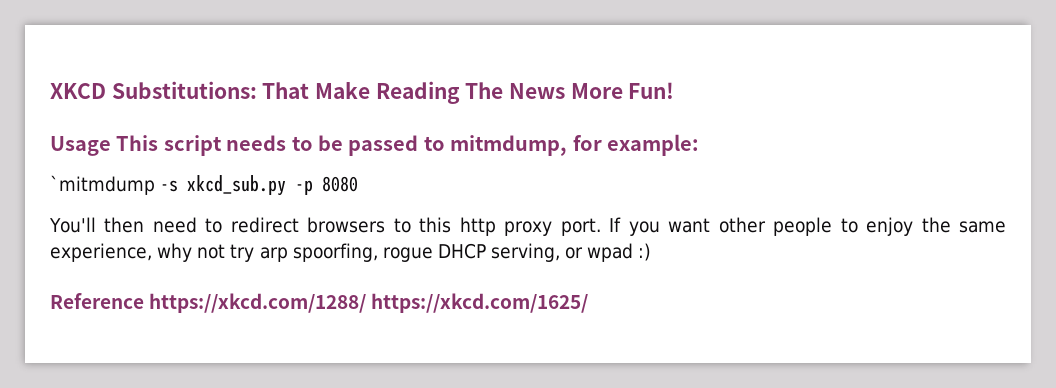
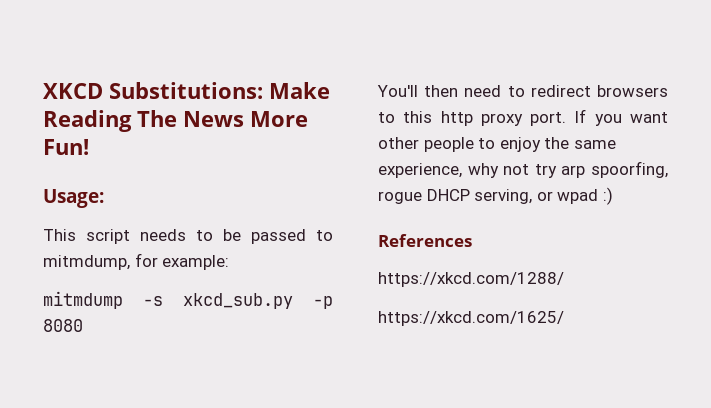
[262,82,310,99] That -> (263, 90) none
[50,136,111,156] Usage -> [43,189,104,208] Usage: //
[50,175,155,195] `mitmdump -> [43,291,123,309] mitmdump
[50,293,144,309] Reference -> [378,234,472,247] References //
(367, 303) none -> (564, 279) //

